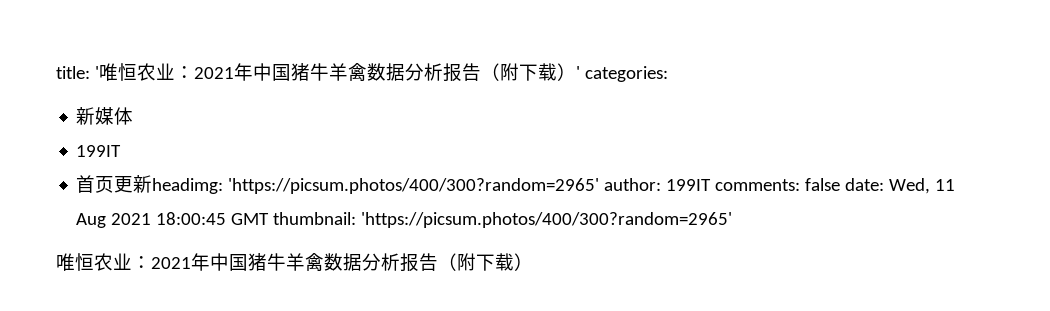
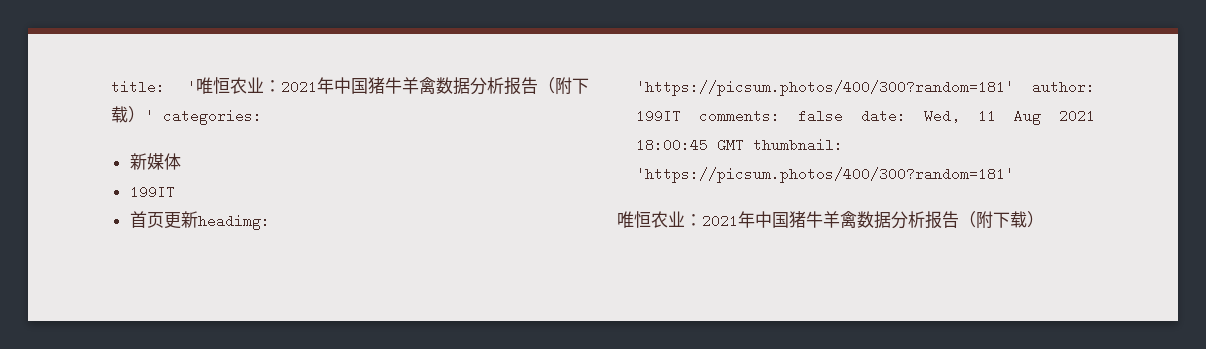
[228,178,600,194] 'https://picsum.photos/400/300?random=2965' -> [635,80,1014,96] 'https://picsum.photos/400/300?random=181'
[361,212,733,228] 'https://picsum.photos/400/300?random=2965' -> [635,167,1014,183] 'https://picsum.photos/400/300?random=181'

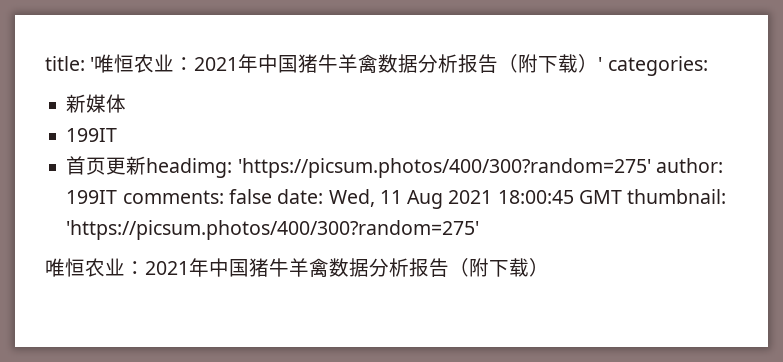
[635,80,1014,96] 'https://picsum.photos/400/300?random=181' -> [237,158,651,178] 'https://picsum.photos/400/300?random=275'
[635,167,1014,183] 'https://picsum.photos/400/300?random=181' -> [66,220,480,240] 'https://picsum.photos/400/300?random=275'

